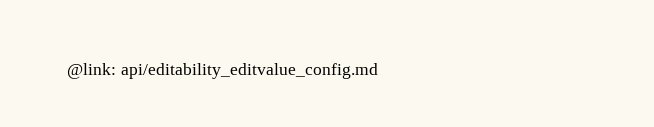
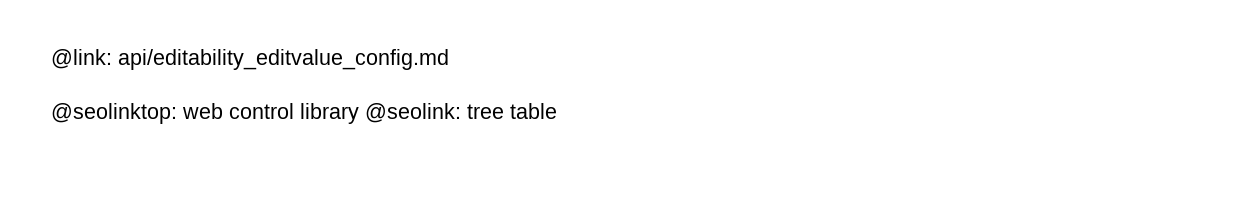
(378, 71) none -> [51,103,557,124] // @seolinktop: web control library @seolink: tree table

